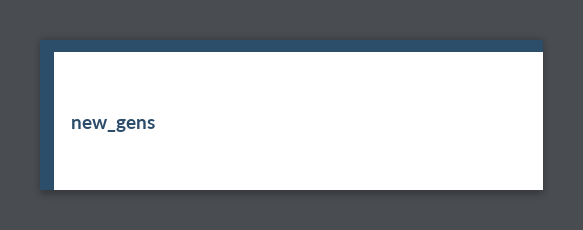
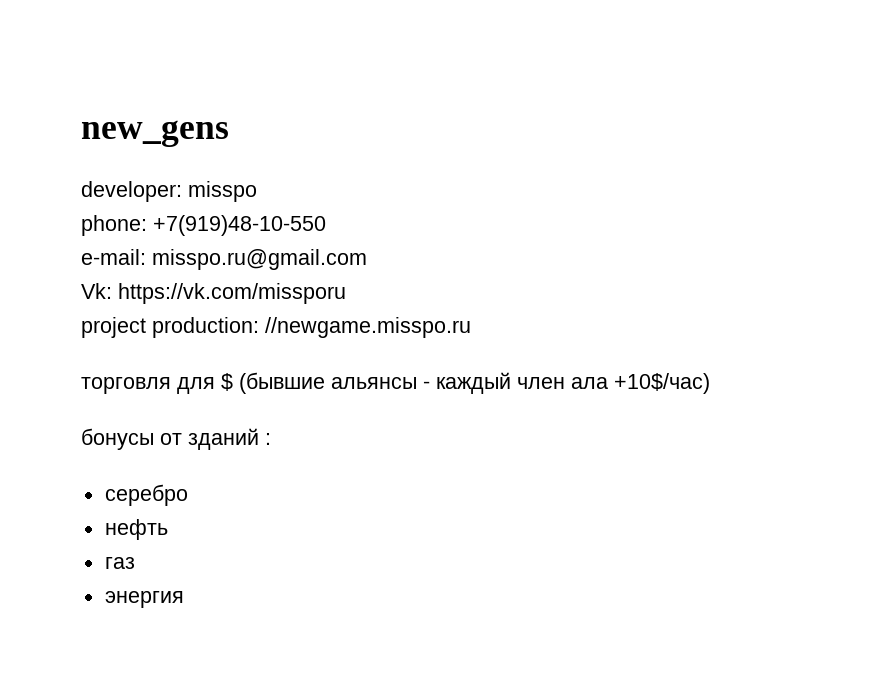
(155, 125) none -> [81,181,257,202] [81,215,326,236] [81,249,367,270] [81,283,346,304] [81,317,471,338] [81,372,710,394] [81,428,271,450] [104,484,188,506] [104,519,168,540] [104,557,135,569] [104,591,184,608] // developer: misspo // phone: +7(919)48-10-550 // e-mail: misspo.ru@gmail.com // Vk: https://vk.com/missporu // project production: //newgame.misspo.ru // торговля для $ (бывшие альянсы - каждый член ала +10$/час) // бонусы от зданий : // серебро // нефть // газ // энергия

